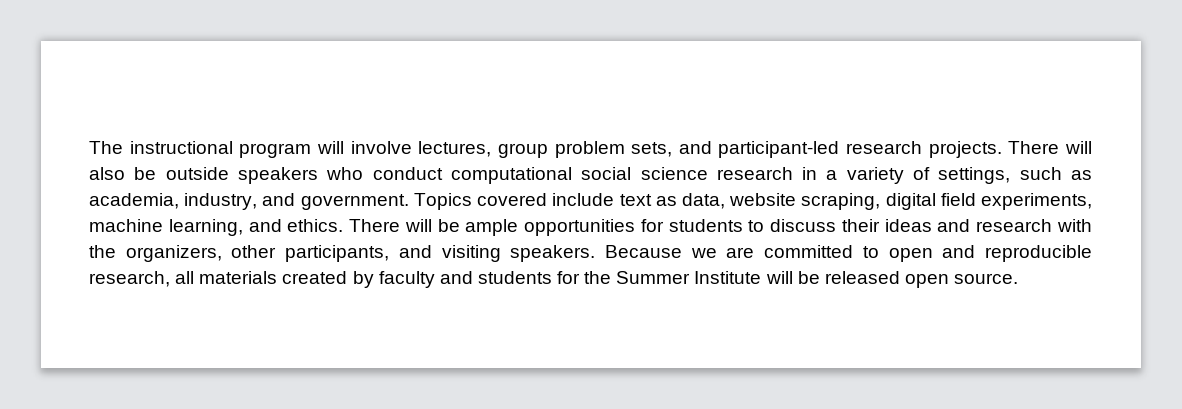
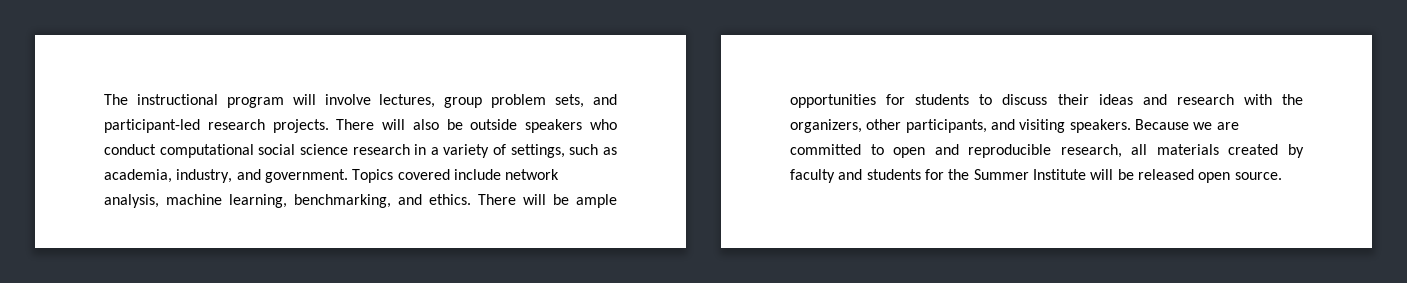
[619,193,1092,210] text as data, website scraping, digital field experiments, -> [505,169,560,180] [104,194,159,208] network analysis,
(243, 227) none -> [294,194,391,208] benchmarking,

